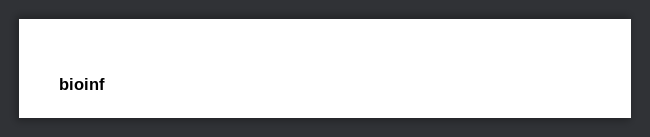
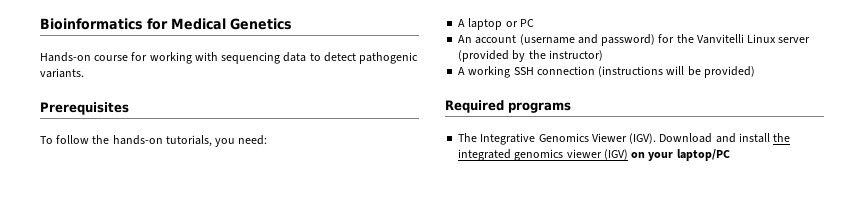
[59,78,105,90] bioinf -> [40,18,292,30] [40,52,419,64] [40,68,84,78] [40,102,129,115] [40,135,268,147] [458,18,534,30] [458,34,811,46] [458,50,603,62] [458,66,755,78] [445,100,571,113] [458,133,791,145] [458,149,730,161] Bioinformatics for Medical Genetics // Hands-on course for working with sequencing data to detect pathogenic variants. // Prerequisites // To follow the hands-on tutorials, you need: // A laptop or PC // An account (username and password) for the Vanvitelli Linux server (provided by the instructor) // A working SSH connection (instructions will be provided) // Required programs // The Integrative Genomics Viewer (IGV). Download and install the integrated genomics viewer (IGV) on your laptop/PC

